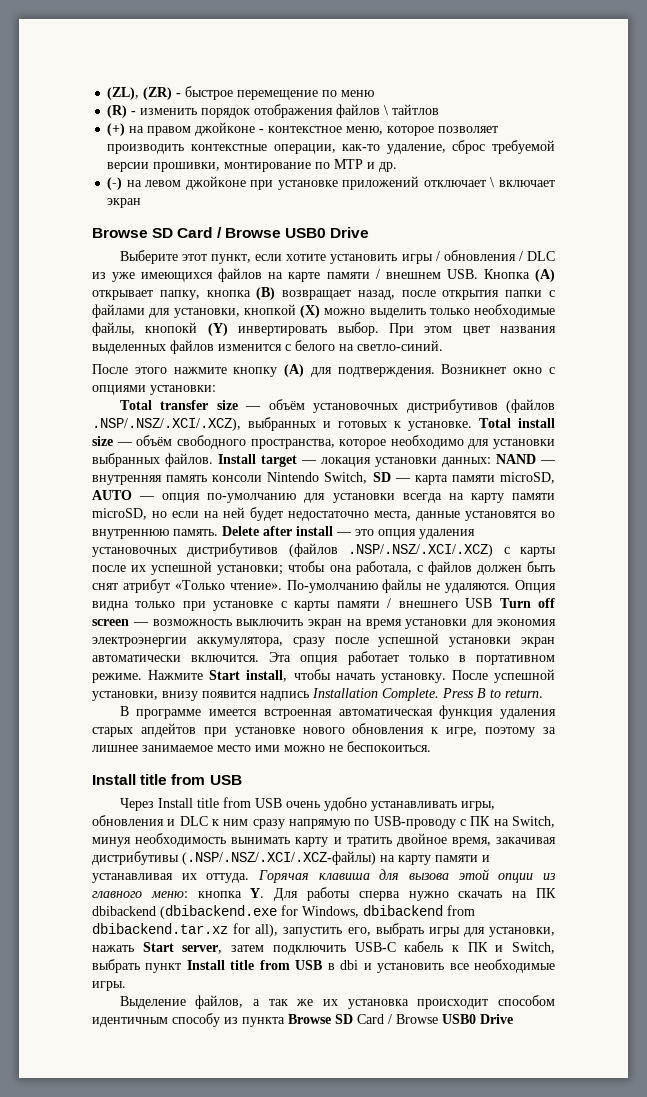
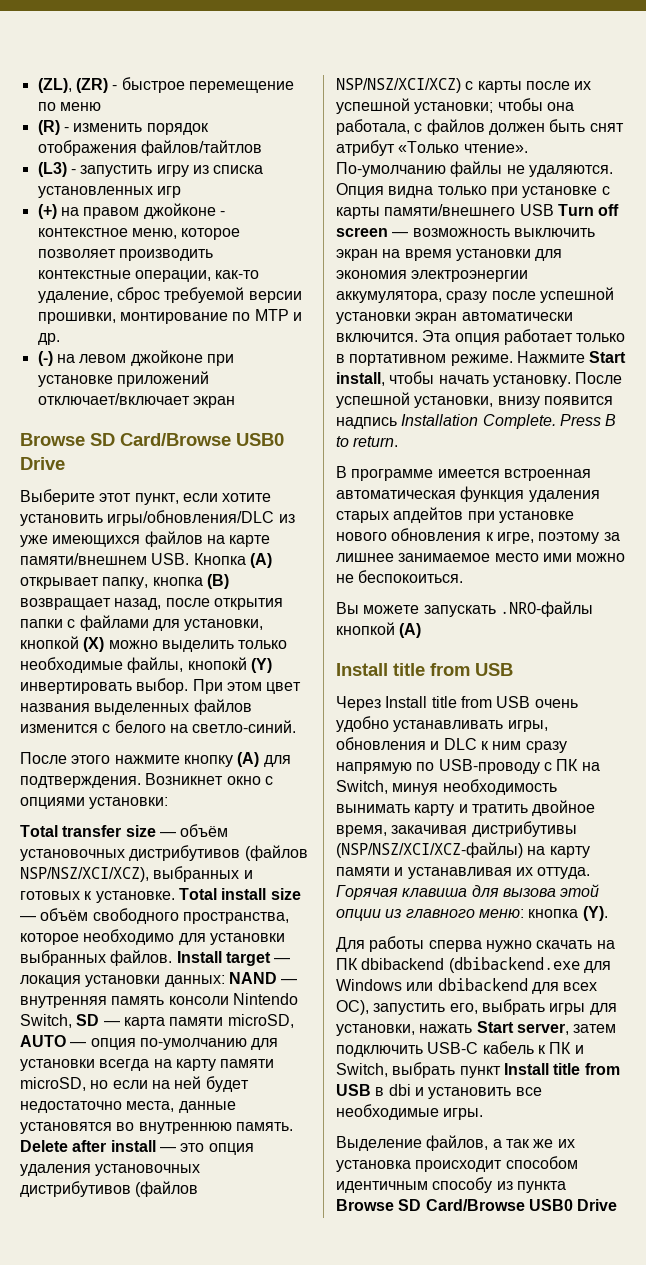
[336,104,440,118] файлов \ тайтлов -> [140,140,262,156] [37,162,264,177] [37,186,181,198] файлов/тайтлов // (L3) - запустить игру из списка установленных игр
[423,177,555,187] отключает \ включает -> [37,393,190,405] отключает/включает
[177,227,281,238] Card / Browse -> [120,433,231,446] Card/Browse
[401,250,556,264] игры / обновления / DLC -> [107,510,275,526] игры/обновления/DLC
[326,269,441,279] памяти / внешнем -> [20,553,147,565] памяти/внешнем
[92,418,241,431] .NSP/.NSZ/.XCI/.XCZ), -> [20,867,149,882] NSP/NSZ/XCI/XCZ),
[348,544,494,557] .NSP/.NSZ/.XCI/.XCZ) -> [336,78,461,93] NSP/NSZ/XCI/XCZ)
[336,598,458,608] памяти / внешнего -> [384,204,516,216] памяти/внешнего
(431, 746) none -> [336,601,593,617] [336,622,422,638] // Вы можете запускать .NRO-файлы кнопкой (A)
[182,851,376,865] (.NSP/.NSZ/.XCI/.XCZ-файлы) -> [336,842,523,858] (NSP/NSZ/XCI/XCZ-файлы)
[250,888,265,898] Y. -> [582,906,608,921] (Y). //
[281,905,475,918] [92,923,279,937] for Windows, dbibackend from dbibackend.tar.xz for all), -> [583,961,611,973] [336,978,598,994] [336,1000,369,1015] для Windows или dbibackend для всех ОС),
[357,1014,438,1024] Card / Browse -> [425,1199,525,1211] Card/Browse

